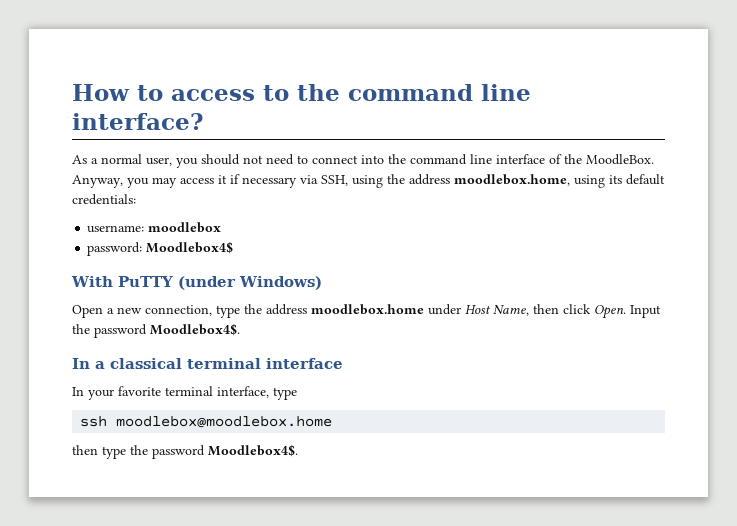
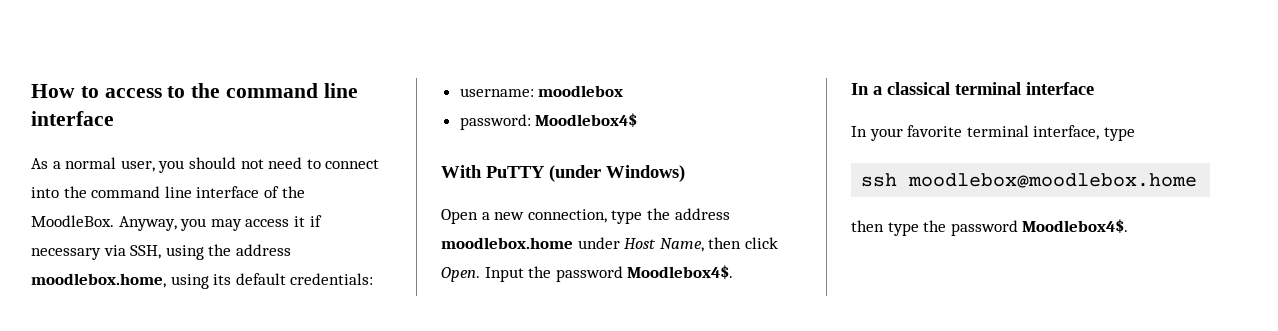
[72,113,203,130] interface? -> [31,111,114,126] interface

